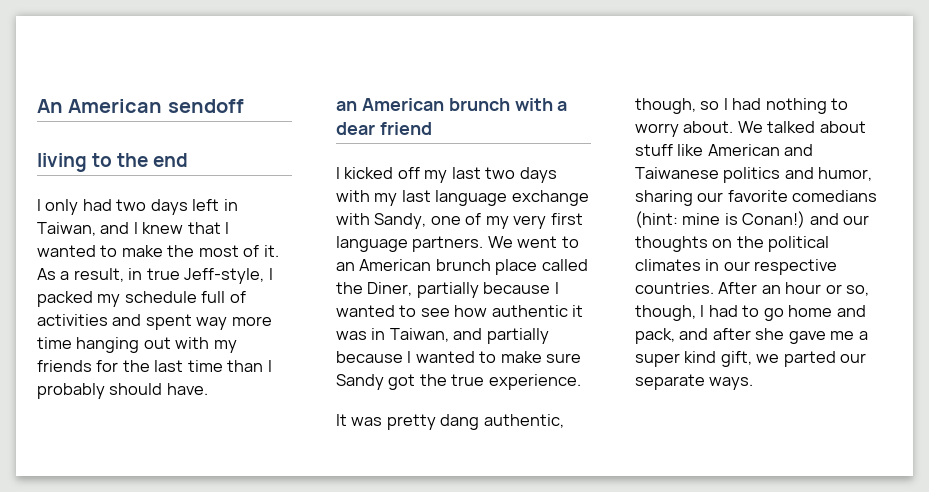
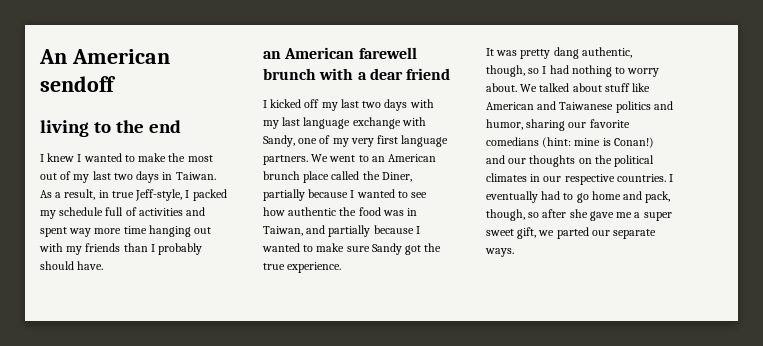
[45,199,238,215] [37,222,221,236] only had two days left in Taiwan, and I knew that -> [47,153,75,162] knew
[243,245,279,257] of it. -> [40,171,216,183] out of my last two days in Taiwan.
[96,360,223,372] for the last time -> (121, 247) none
(444, 104) none -> [358,47,417,59] farewell
[572,305,584,317] it -> [339,207,381,216] the food
[718,282,870,296] [635,305,705,321] After an hour or so, though, I -> [669,174,674,182] [486,191,538,203] I eventually
[679,328,709,340] and -> [486,209,540,221] though, so
[684,351,717,363] kind -> [486,229,514,236] sweet

